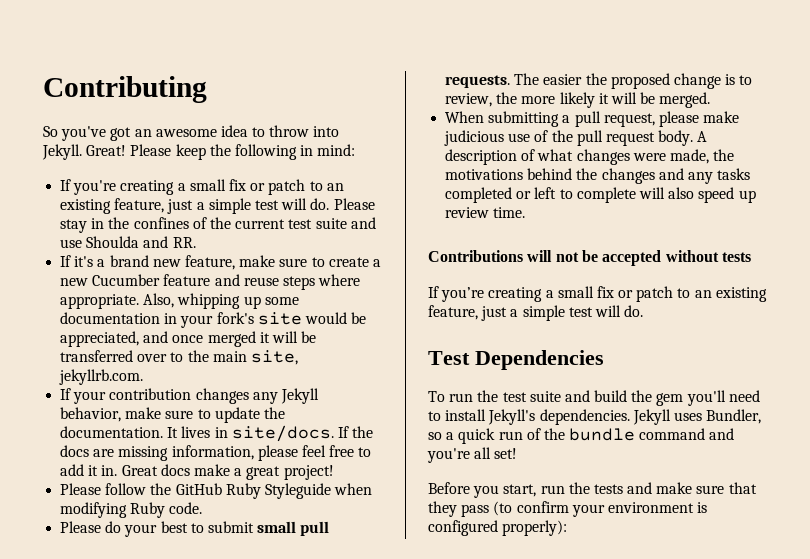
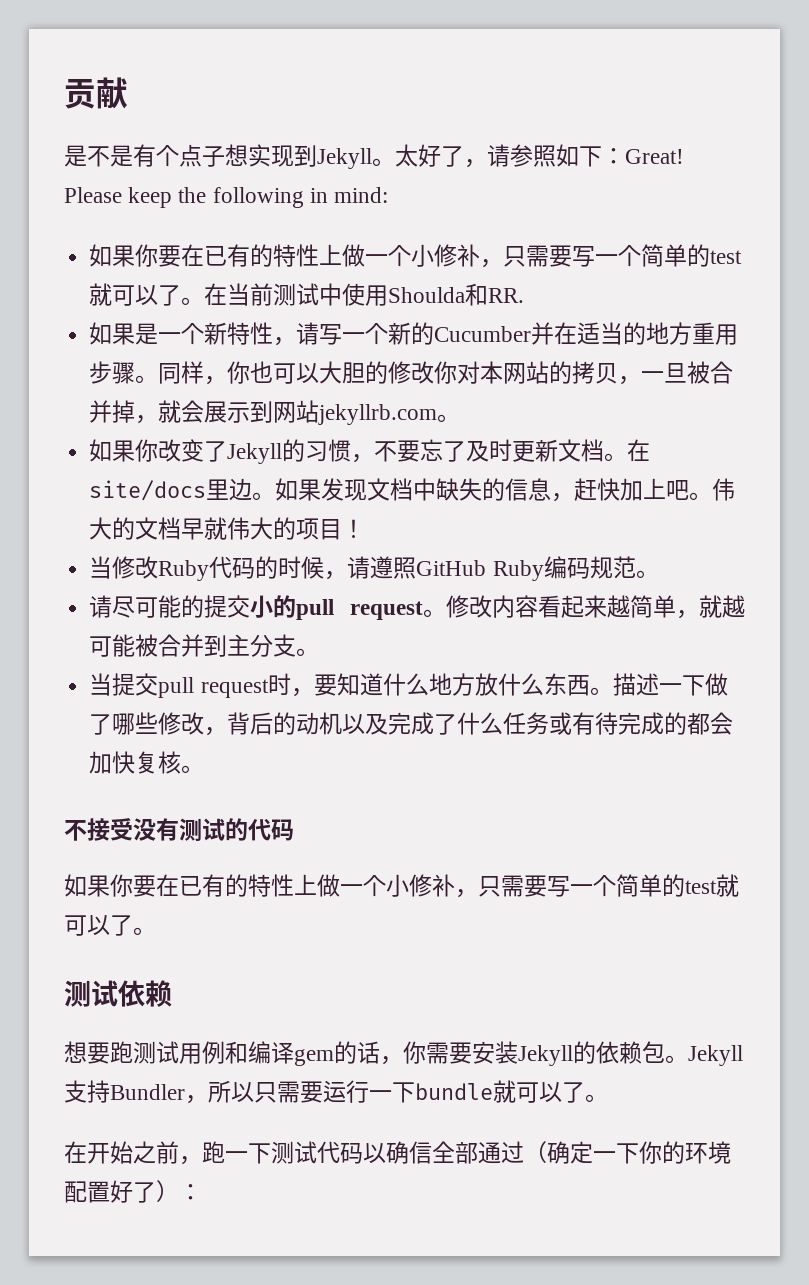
[43,76,207,103] [43,125,340,141] [42,144,82,160] Contributing // So you've got an awesome idea to throw into Jekyll. -> [64,77,128,109] [64,144,625,169] 贡献 // 是不是有个点子想实现到Jekyll。太好了，请参照如下：
[60,179,344,195] [60,198,375,214] [60,217,376,233] [60,236,196,248] [60,255,381,270] [60,274,361,290] [60,293,299,309] [60,312,367,328] [60,331,317,347] [60,350,298,365] [59,369,144,385] [60,388,319,404] [60,407,285,423] [60,425,374,442] [60,445,372,461] [60,464,334,480] [60,483,373,499] [60,502,203,518] [60,521,330,537] [445,73,753,89] [445,92,711,108] [445,111,740,127] [444,130,708,146] [445,149,735,165] [445,168,751,184] [445,187,756,203] [445,207,526,218] [428,250,751,266] [428,286,767,302] [428,305,644,321] [428,350,604,370] [428,390,760,406] [428,409,762,425] [428,428,735,444] [427,447,518,463] [428,482,757,498] [428,501,708,517] [428,520,568,536] If you're creating a small fix or patch to an existing feature, just a simple test will do. Please stay in the confines of the current test suite and use Shoulda and RR. // If it's a brand new feature, make sure to create a new Cucumber feature and reuse steps where appropriate. Also, whipping up some documentation in your fork's site would be appreciated, and once merged it will be transferred over to the main site, jekyllrb.com. // If your contribution changes any Jekyll behavior, make sure to update the documentation. It lives in site/docs. If the docs are missing information, please feel free to add it in. Great docs make a great project! // Please follow the GitHub Ruby Styleguide when modifying Ruby code. // Please do your best to submit small pull requests. The easier the proposed change is to review, the more likely it will be merged. // When submitting a pull request, please make judicious use of the pull request body. A description of what changes were made, the motivations behind the changes and any tasks completed or left to complete will also speed up review time. // Contributions will not be accepted without tests // If you’re creating a small fix or patch to an existing feature, just a simple test will do. // Test Dependencies // To run the test suite and build the gem you'll need to install Jekyll's dependencies. Jekyll uses Bundler, so a quick run of the bundle command and you're all set! // Before you start, run the tests and make sure that they pass (to confirm your environment is configured properly): -> [89,244,743,268] [89,283,525,306] [89,322,739,346] [89,361,734,385] [89,400,461,425] [89,439,651,464] [89,478,736,502] [89,517,366,540] [89,556,659,581] [89,595,745,620] [89,634,320,657] [89,673,728,698] [89,712,734,736] [89,751,205,774] [64,818,294,841] [64,874,739,898] [64,915,156,936] [64,980,172,1007] [64,1041,743,1066] [64,1080,608,1104] [64,1141,731,1165] [64,1180,202,1203] 如果你要在已有的特性上做一个小修补，只需要写一个简单的test就可以了。在当前测试中使用Shoulda和RR. // 如果是一个新特性，请写一个新的Cucumber并在适当的地方重用步骤。同样，你也可以大胆的修改你对本网站的拷贝，一旦被合并掉，就会展示到网站jekyllrb.com。 // 如果你改变了Jekyll的习惯，不要忘了及时更新文档。在site/docs里边。如果发现文档中缺失的信息，赶快加上吧。伟大的文档早就伟大的项目！ // 当修改Ruby代码的时候，请遵照GitHub Ruby编码规范。 // 请尽可能的提交小的pull request。修改内容看起来越简单，就越可能被合并到主分支。 // 当提交pull request时，要知道什么地方放什么东西。描述一下做了哪些修改，背后的动机以及完成了什么任务或有待完成的都会加快复核。 // 不接受没有测试的代码 // 如果你要在已有的特性上做一个小修补，只需要写一个简单的test就可以了。 // 测试依赖 // 想要跑测试用例和编译gem的话，你需要安装Jekyll的依赖包。Jekyll支持Bundler，所以只需要运行一下bundle就可以了。 // 在开始之前，跑一下测试代码以确信全部通过（确定一下你的环境配置好了）：

